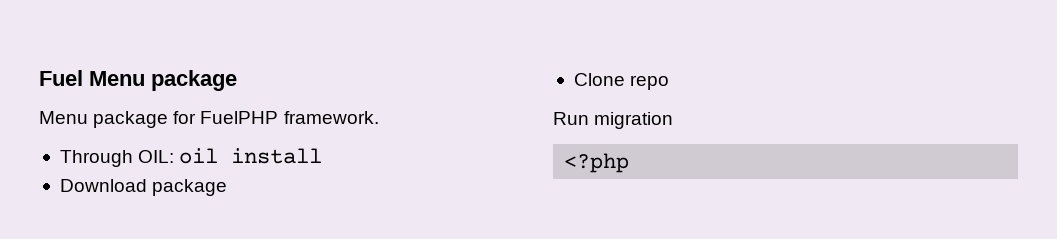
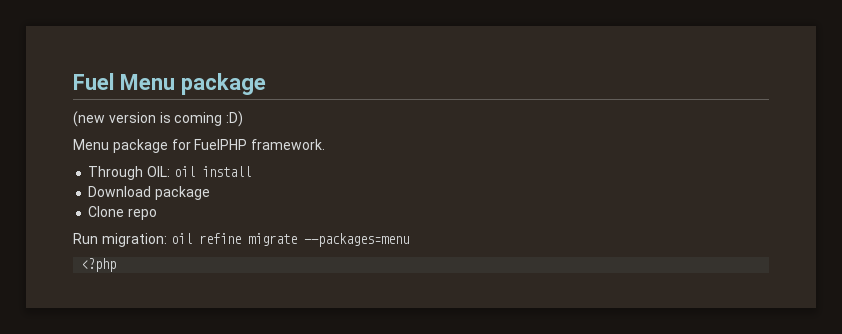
(237, 80) none -> [73,111,244,127] // (new version is coming :D)
[594,112,674,129] migration -> [101,233,409,247] migration: oil refine migrate --packages=menu

